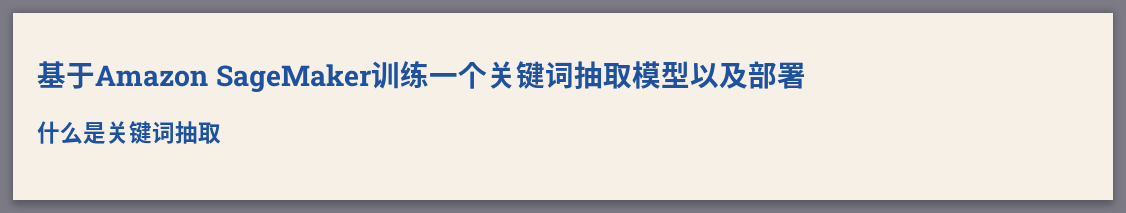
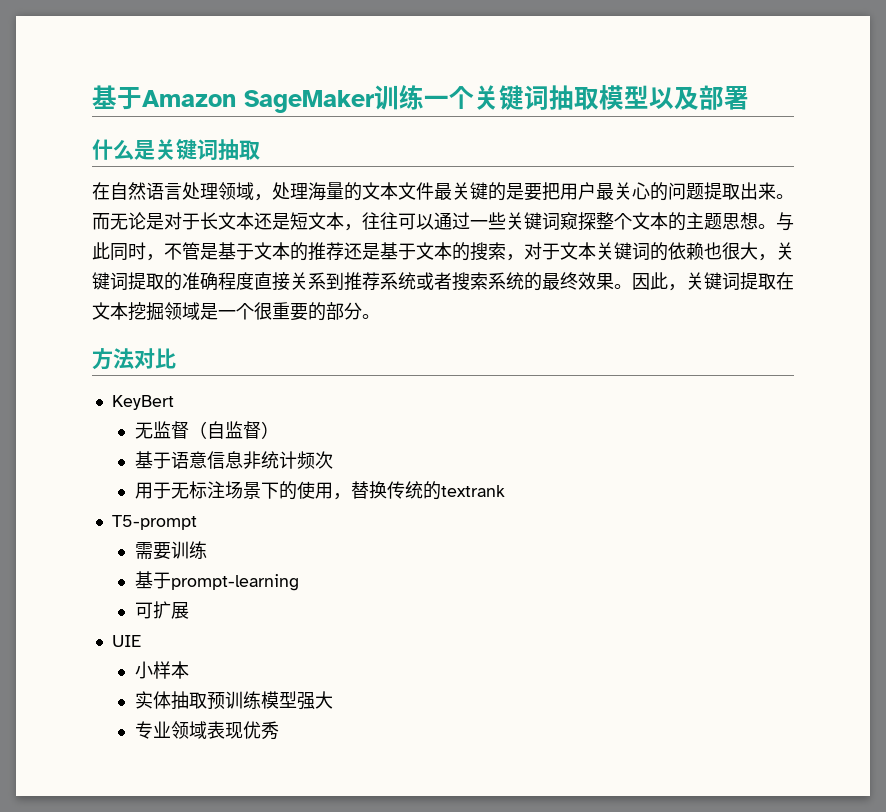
(221, 133) none -> [92,182,794,201] [92,212,794,231] [92,242,794,261] [92,272,794,291] [92,302,380,321] [92,348,176,370] [111,395,174,410] [134,421,279,439] [134,451,333,469] [134,481,505,500] [111,515,197,530] [134,541,207,560] [134,571,299,591] [134,601,189,619] [111,635,141,647] [134,661,189,679] [134,691,333,710] [134,721,279,740] // 在自然语言处理领域，处理海量的文本文件最关键的是要把用户最关心的问题提取出来。而无论是对于长文本还是短文本，往往可以通过一些关键词窥探整个文本的主题思想。与此同时，不管是基于文本的推荐还是基于文本的搜索，对于文本关键词的依赖也很大，关键词提取的准确程度直接关系到推荐系统或者搜索系统的最终效果。因此，关键词提取在文本挖掘领域是一个很重要的部分。 // 方法对比 // KeyBert // 无监督（自监督） // 基于语意信息非统计频次 // 用于无标注场景下的使用，替换传统的textrank // T5-prompt // 需要训练 // 基于prompt-learning // 可扩展 // UIE // 小样本 // 实体抽取预训练模型强大 // 专业领域表现优秀

